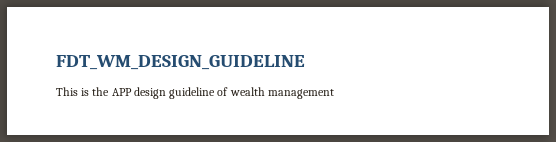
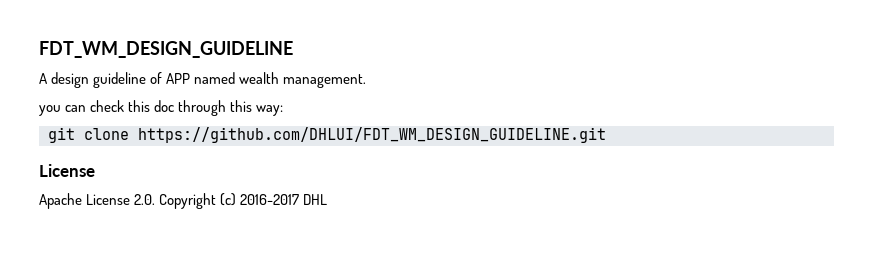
[56,87,334,99] This is the APP design guideline of wealth management -> [39,72,367,88] [39,100,284,116] [48,127,606,143] [39,164,95,177] [39,193,328,209] A design guideline of APP named wealth management. // you can check this doc through this way: // git clone https://github.com/DHLUI/FDT_WM_DESIGN_GUIDELINE.git // License // Apache License 2.0. Copyright (c) 2016-2017 DHL

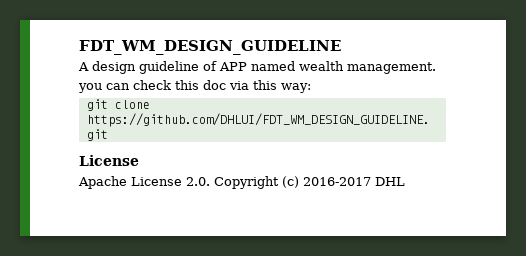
[178,100,227,116] through -> [229,81,249,90] via

